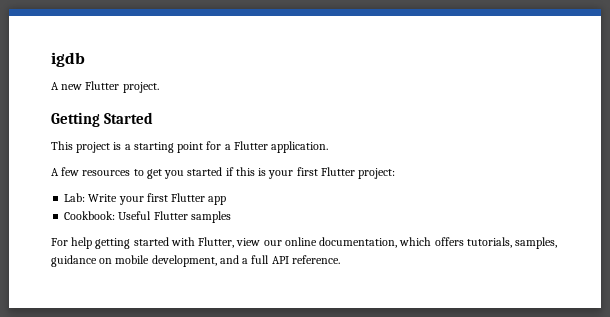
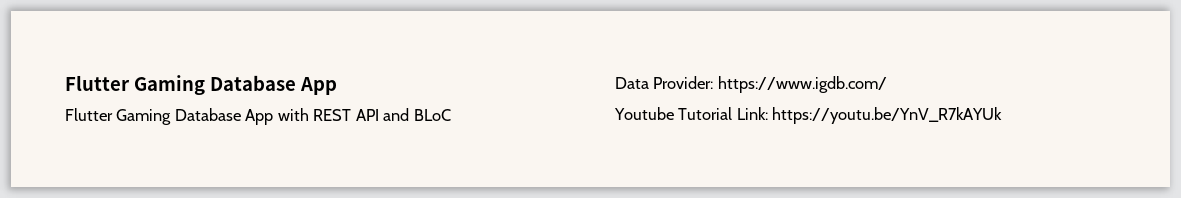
[51,52,85,67] [51,81,159,93] [51,112,154,127] [51,141,329,153] [51,167,396,179] [64,193,227,205] [64,211,231,223] [51,237,558,249] [51,255,340,267] igdb // A new Flutter project. // Getting Started // This project is a starting point for a Flutter application. // A few resources to get you started if this is your first Flutter project: // Lab: Write your first Flutter app // Cookbook: Useful Flutter samples // For help getting started with Flutter, view our online documentation, which offers tutorials, samples, guidance on mobile development, and a full API reference. -> [65,75,337,95] [65,108,451,125] [615,76,887,93] [614,107,1003,124] Flutter Gaming Database App // Flutter Gaming Database App with REST API and BLoC // Data Provider: https://www.igdb.com/ // Youtube Tutorial Link: https://youtu.be/YnV_R7kAYUk

